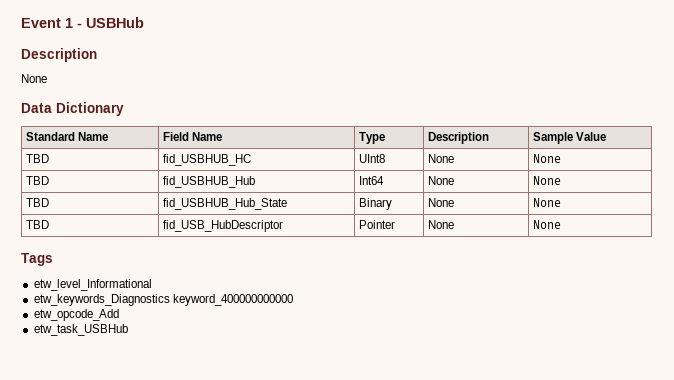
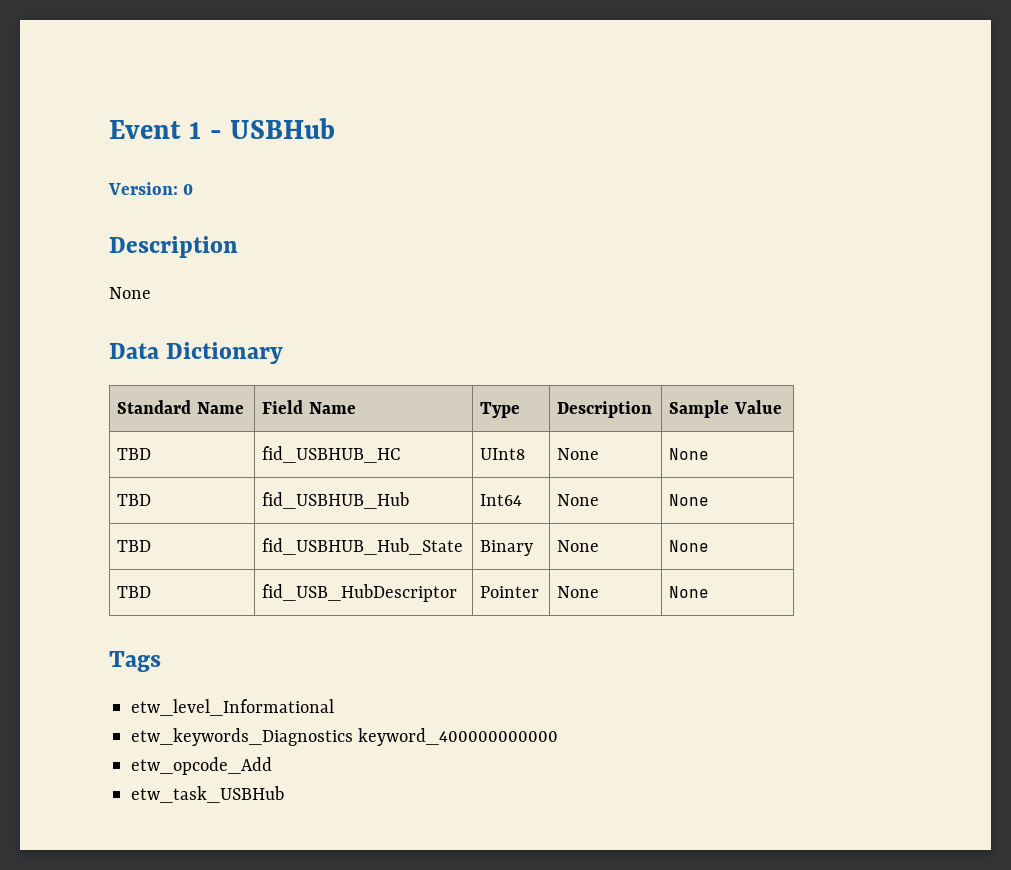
(144, 22) none -> [108,182,194,195] // Version: 0

